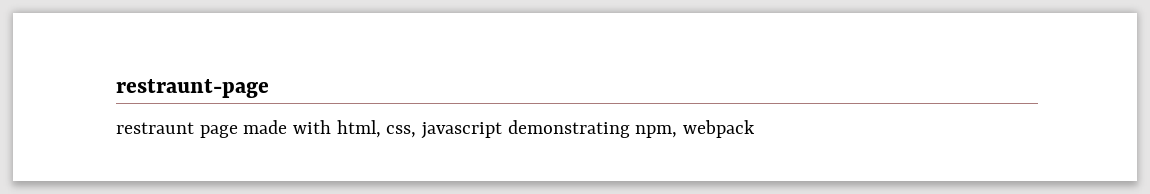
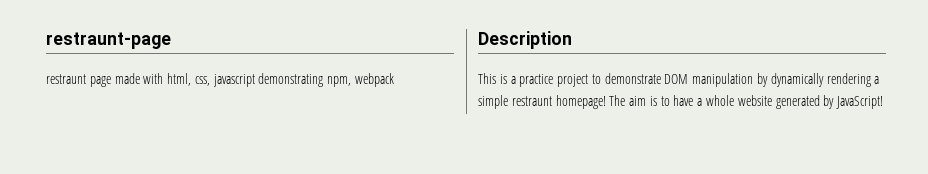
(756, 129) none -> [478,31,572,49] [478,73,880,87] [478,95,884,109] // Description // This is a practice project to demonstrate DOM manipulation by dynamically rendering a simple restraunt homepage! The aim is to have a whole website generated by JavaScript!

